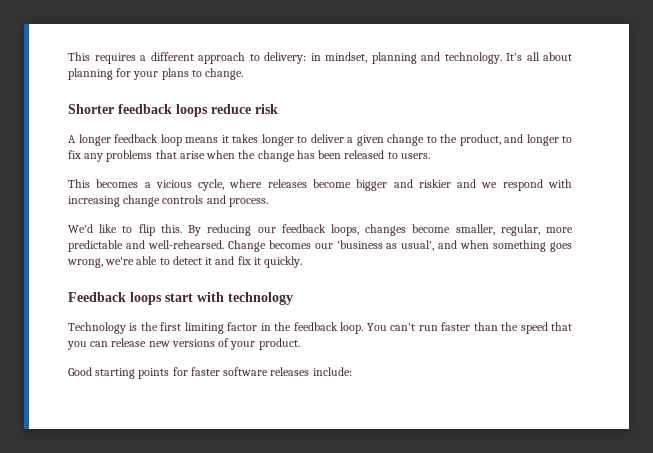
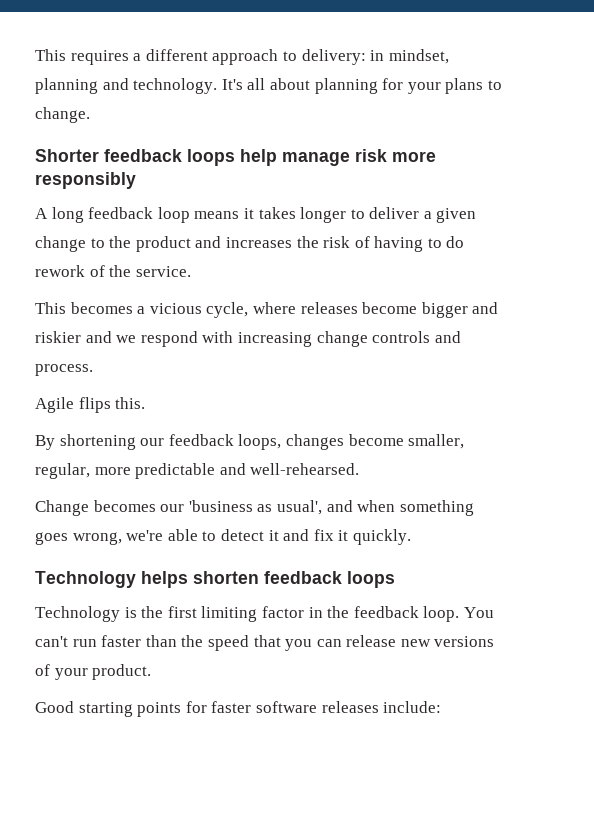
[211,104,278,114] reduce risk -> [240,149,436,166] [35,172,136,189] help manage risk more responsibly
[78,134,111,146] longer -> [51,207,84,223] long
[459,134,572,146] [68,150,430,162] product, and longer to fix any problems that arise when the change has been released to users. -> [135,236,465,252] [35,265,191,277] product and increases the risk of having to do rework of the service.
[68,224,155,236] We'd like to flip -> [35,397,111,413] Agile flips
[188,224,252,236] By reducing -> [35,434,136,450] // By shortening
(224, 244) none -> (360, 469) //
[68,292,293,305] Feedback loops start with technology -> [35,571,395,588] Technology helps shorten feedback loops

